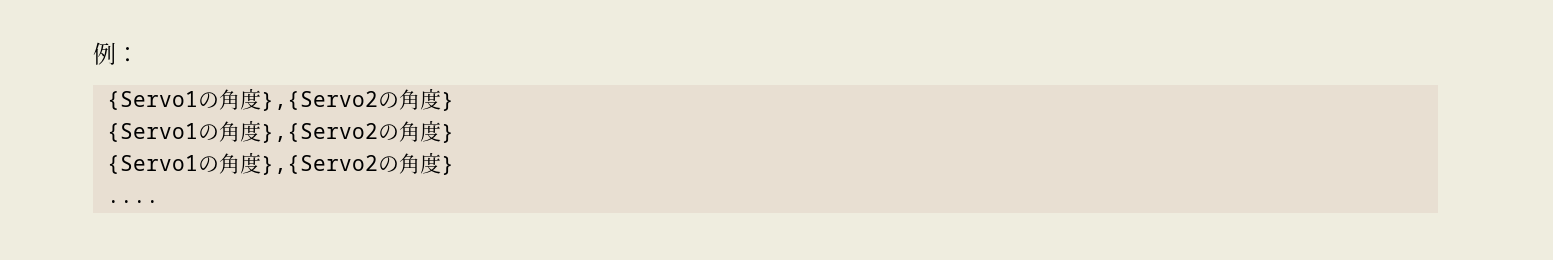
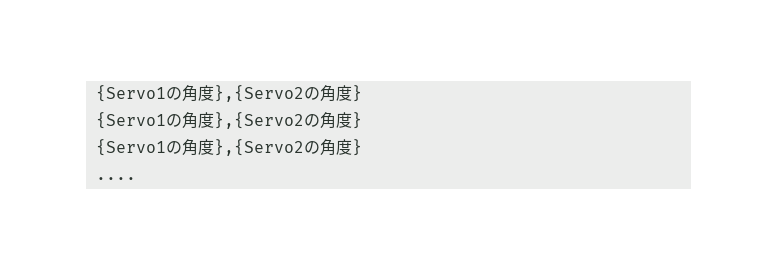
[93,42,139,65] 例： // -> (96, 93) none

